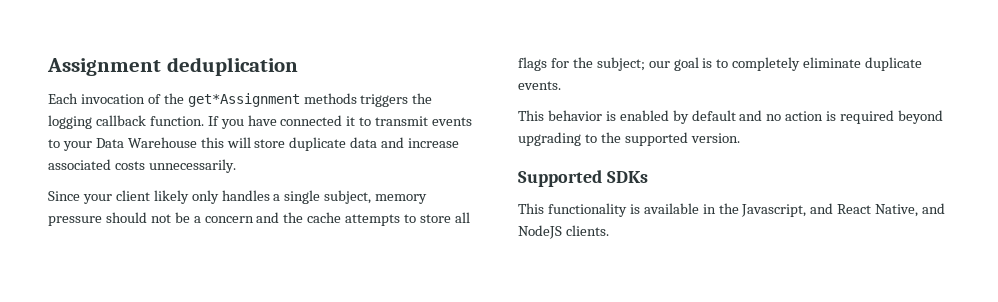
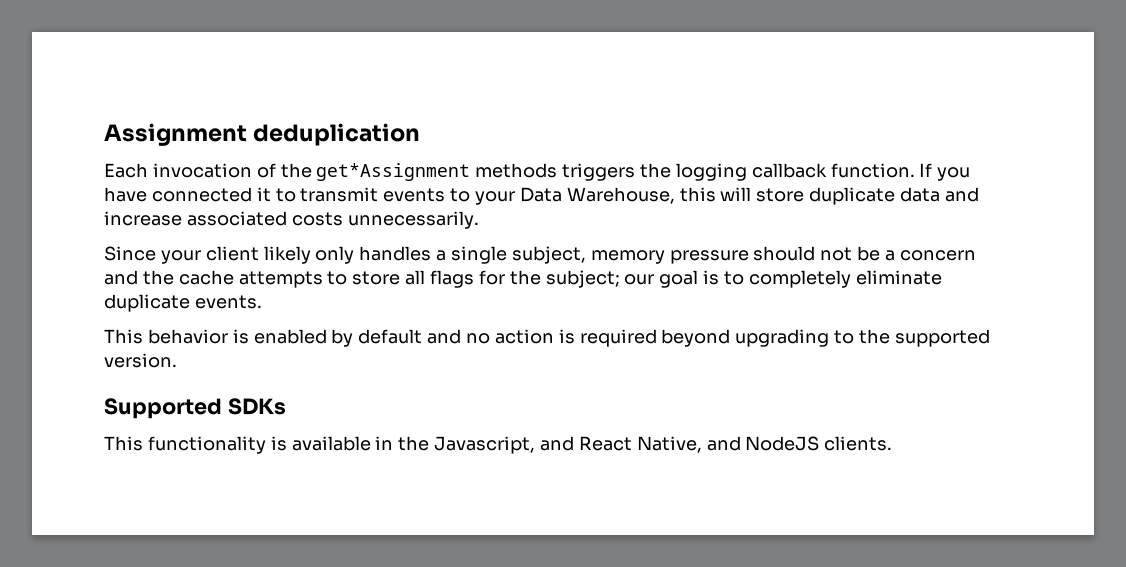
[127,137,197,148] Warehouse -> [566,187,675,204] Warehouse,

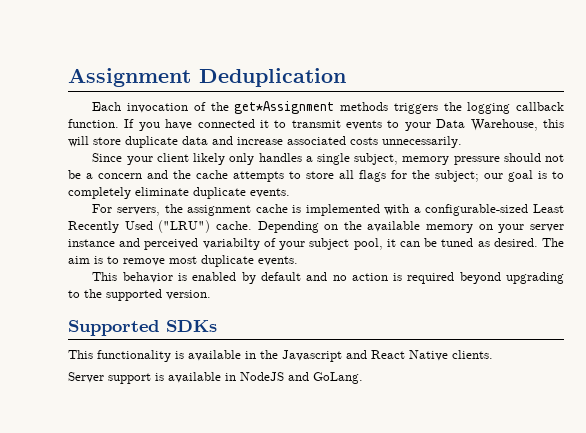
[253,123,421,146] deduplication -> [199,68,346,87] Deduplication
(262, 302) none -> [92,204,564,216] [68,220,564,233] [68,238,565,250] [68,255,298,267] // For servers, the assignment cache is implemented with a configurable-sized Least Recently Used ("LRU") cache. Depending on the available memory on your server instance and perceived variabilty of your subject pool, it can be tuned as desired. The aim is to remove most duplicate events.
[434,436,536,454] Javascript, -> [282,350,342,362] Javascript
[636,436,893,453] Native, and NodeJS clients. -> [409,350,493,361] [68,372,363,384] Native clients. // Server support is available in NodeJS and GoLang.

